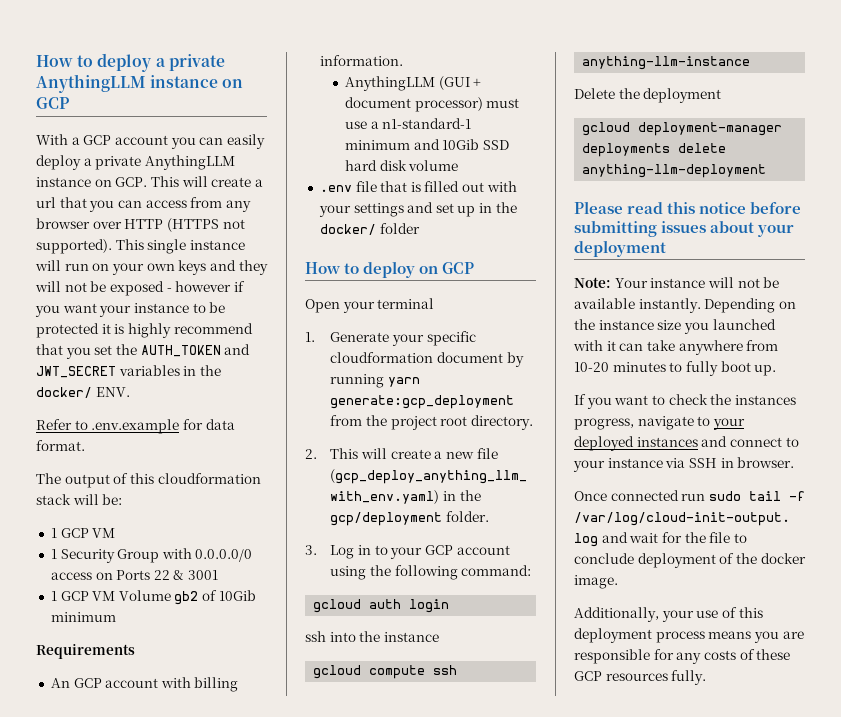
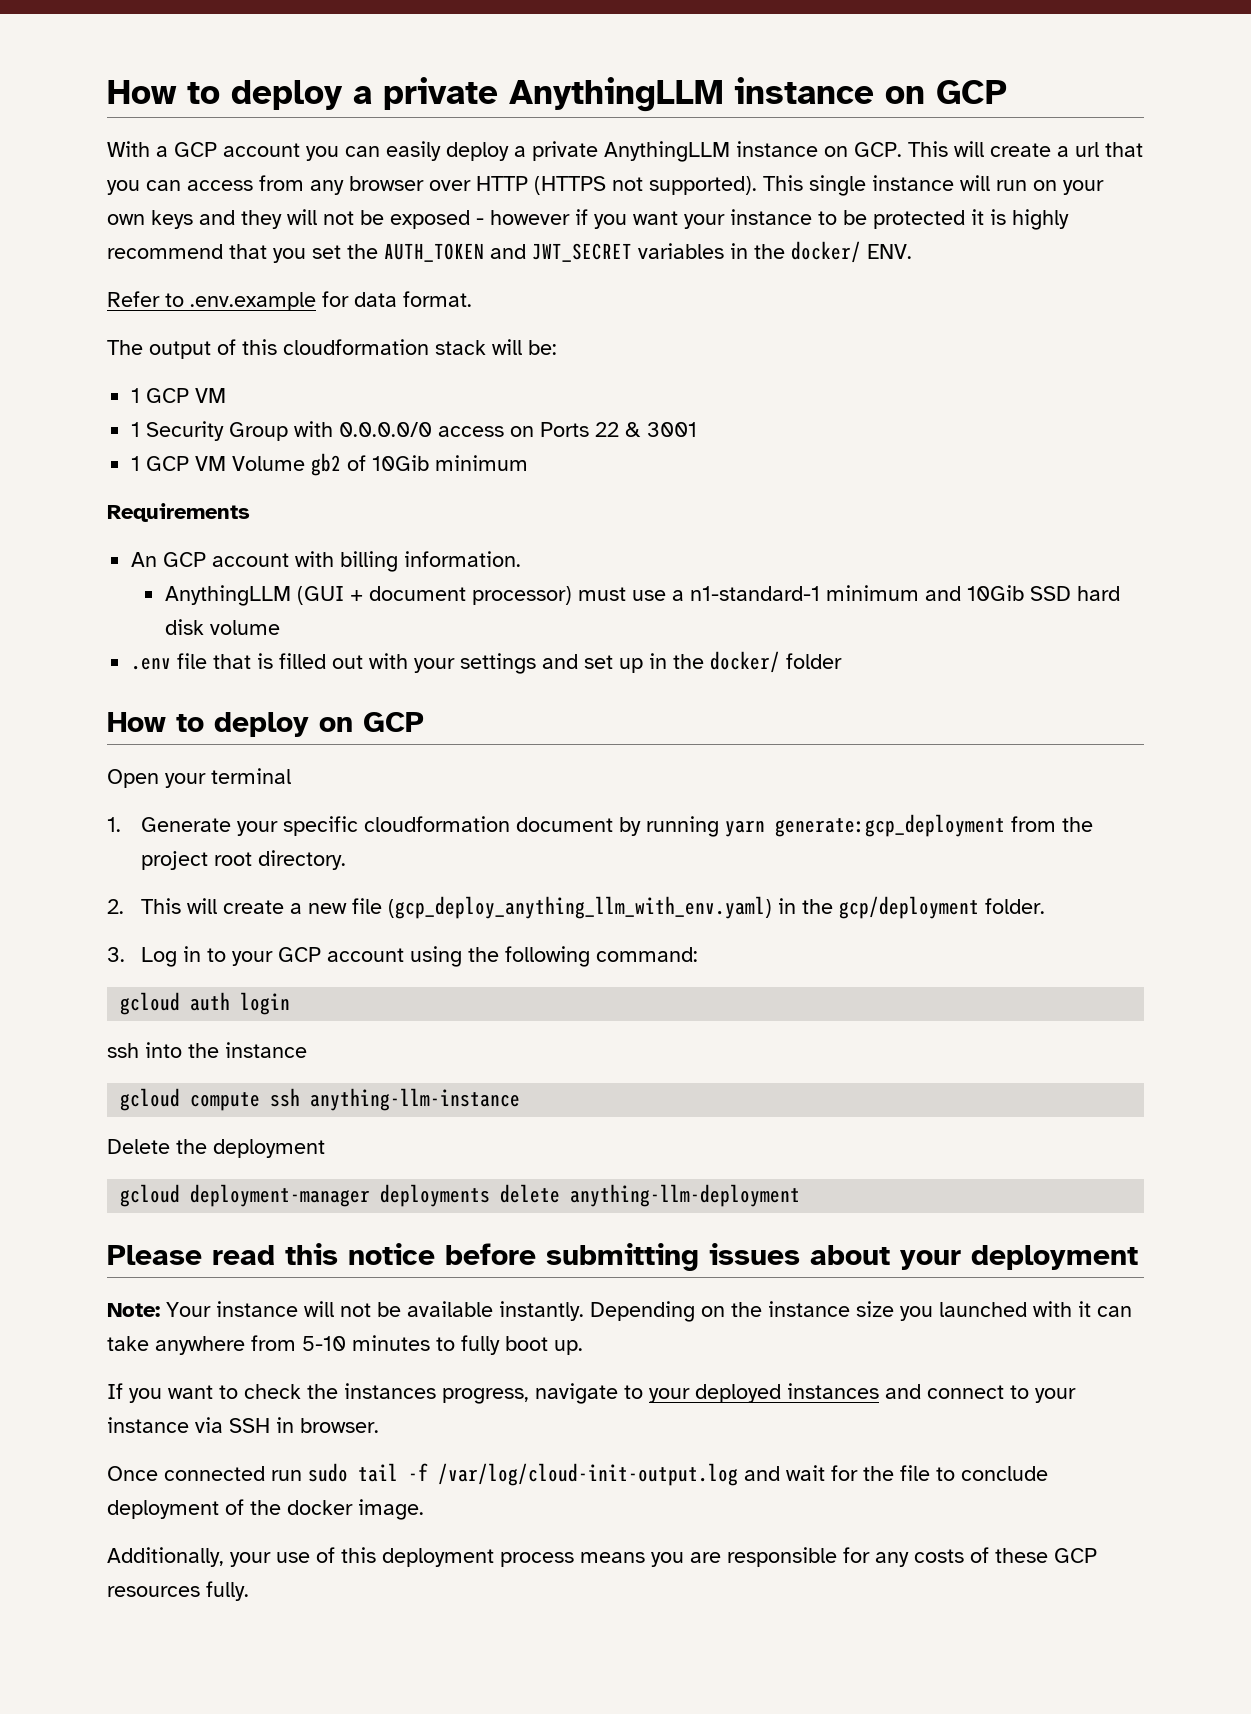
[574,362,609,372] 10-20 -> [302,1336,346,1351] 5-10

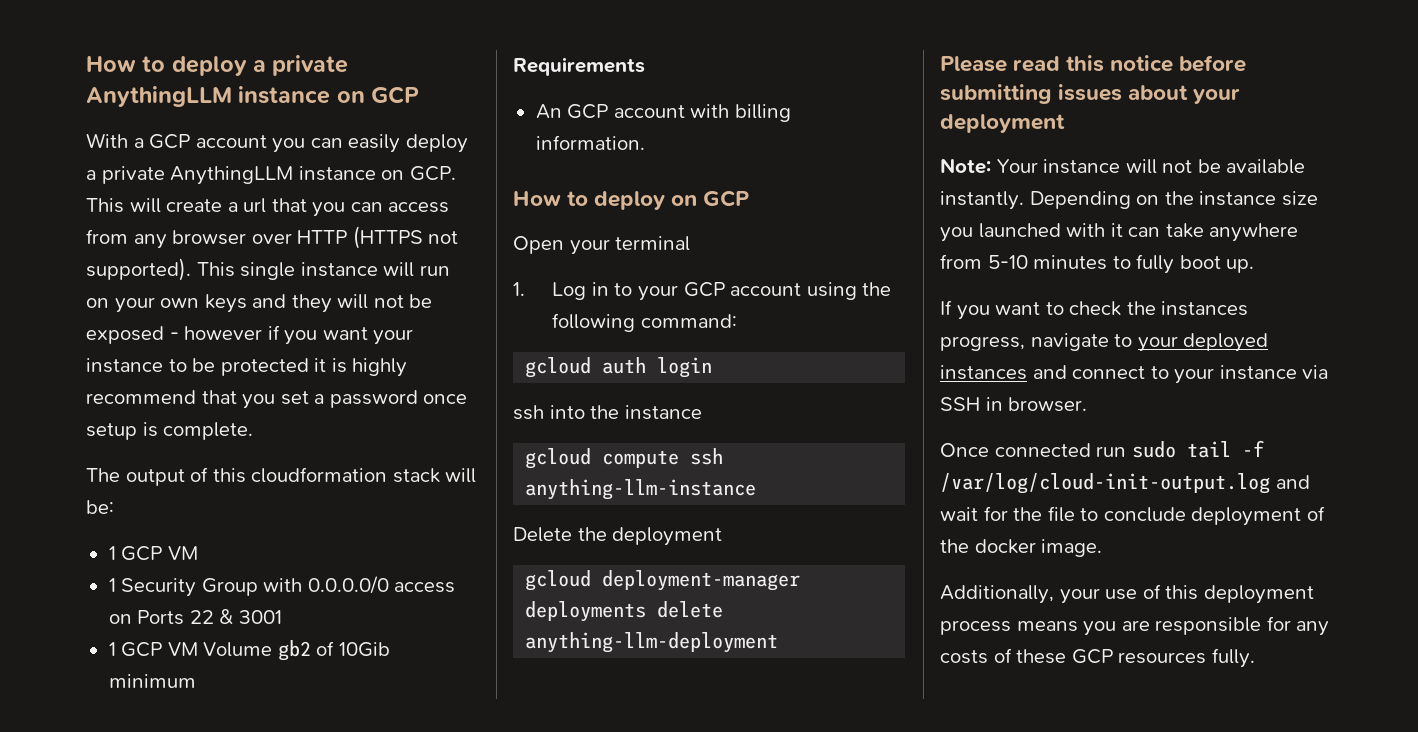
[347,241,912,263] [107,291,472,311] the AUTH_TOKEN and JWT_SECRET variables in the docker/ ENV. // Refer to .env.example for data format. -> [314,390,468,408] [86,422,254,440] a password once setup is complete.
[165,585,1121,606] [165,619,281,635] [131,651,843,674] // AnythingLLM (GUI + document processor) must use a n1-standard-1 minimum and 10Gib SSD hard disk volume // .env file that is filled out with your settings and set up in the docker/ folder -> (645, 142) none
[141,814,1094,837] [141,850,347,870] [107,896,1046,919] [107,947,125,962] Generate your specific cloudformation document by running yarn generate:gcp_deployment from the project root directory. // 2. This will create a new file (gcp_deploy_anything_llm_with_env.yaml) in the gcp/deployment folder. // 3. -> (525, 289) none

